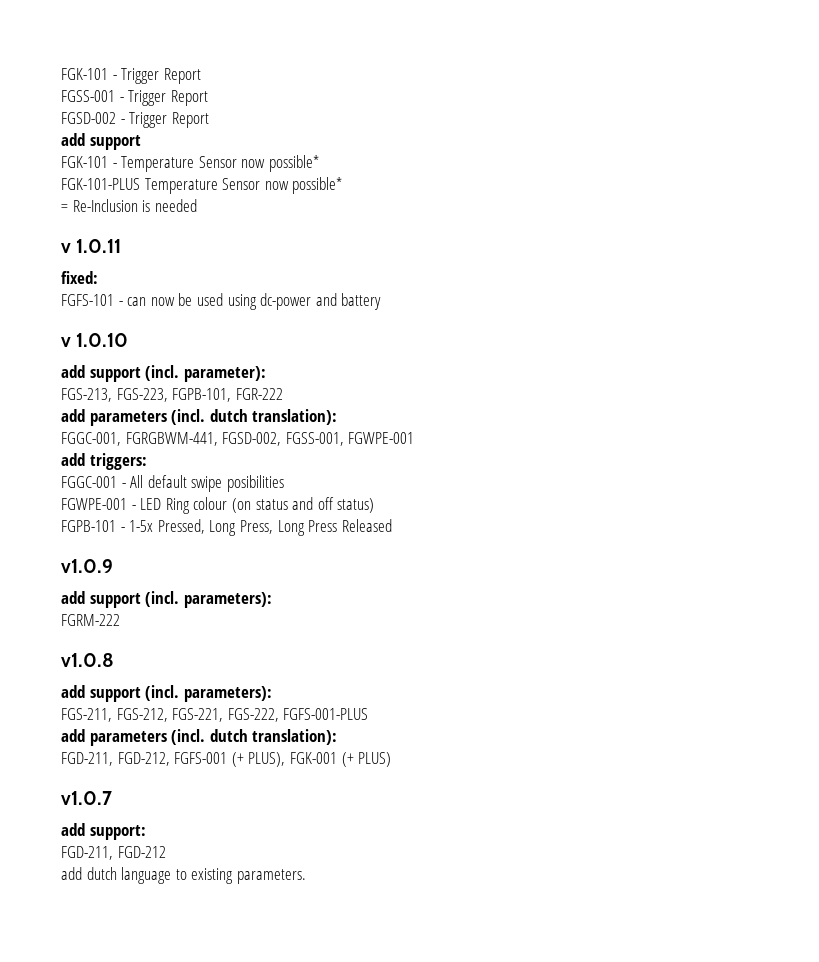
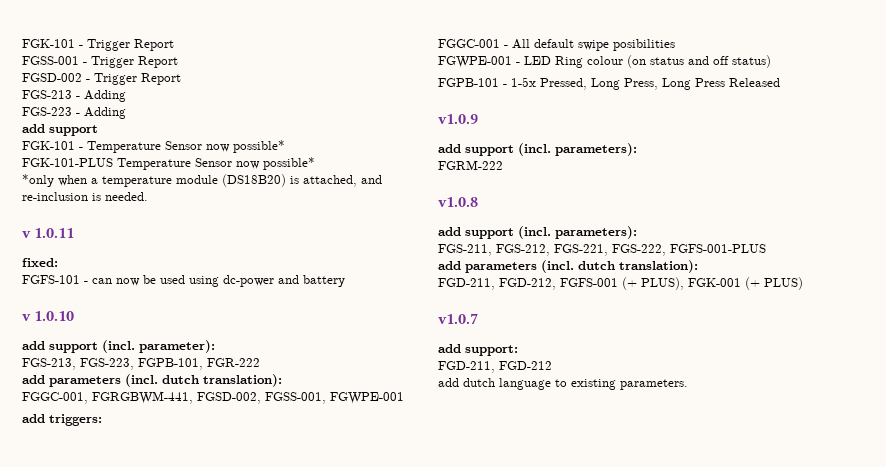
(209, 120) none -> [22,90,126,102] [22,107,126,119] // FGS-213 - Adding // FGS-223 - Adding
[61,199,197,212] = Re-Inclusion is needed -> [22,174,382,187] [22,192,148,201] *only when a temperature module (DS18B20) is attached, and re-inclusion is needed.

